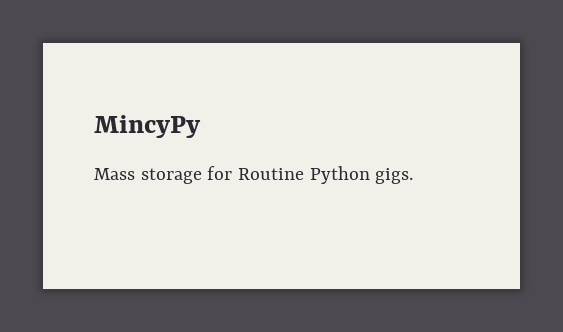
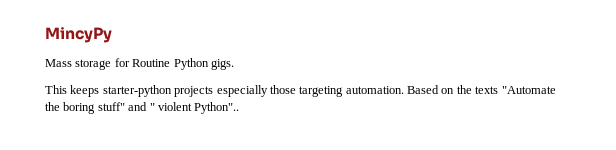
(414, 176) none -> [45,85,556,97] [45,102,240,114] // This keeps starter-python projects especially those targeting automation. Based on the texts "Automate the boring stuff" and " violent Python"..

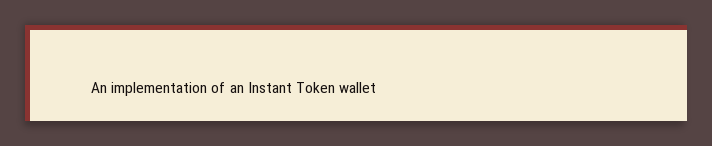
[45,27,112,43] [45,58,234,70] [45,85,556,97] [45,102,240,114] MincyPy // Mass storage for Routine Python gigs. // This keeps starter-python projects especially those targeting automation. Based on the texts "Automate the boring stuff" and " violent Python".. -> [91,82,377,96] An implementation of an Instant Token wallet

